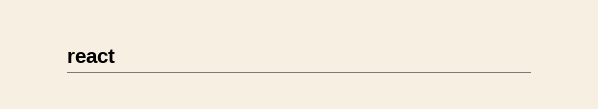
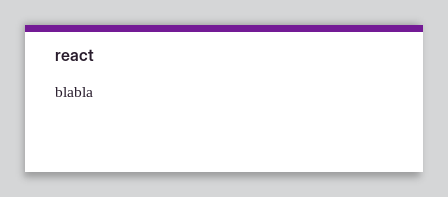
(115, 56) none -> [55,87,93,97] // blabla

